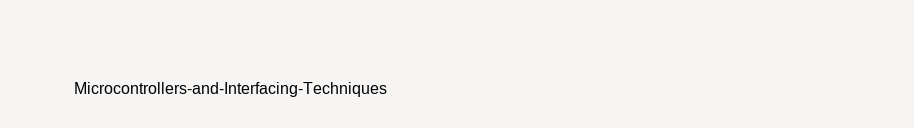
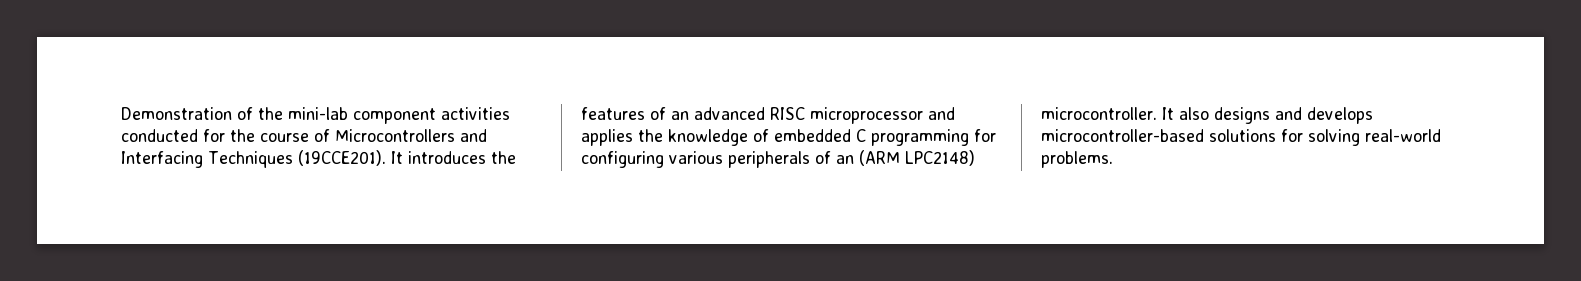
[74,82,387,97] Microcontrollers-and-Interfacing-Techniques -> [121,107,510,124] [121,129,487,142] [121,150,516,168] [581,107,955,124] [581,129,996,146] [581,150,975,168] [1041,107,1373,124] [1041,129,1441,146] [1041,151,1113,168] Demonstration of the mini-lab component activities conducted for the course of Microcontrollers and Interfacing Techniques (19CCE201). It introduces the features of an advanced RISC microprocessor and applies the knowledge of embedded C programming for configuring various peripherals of an (ARM LPC2148) microcontroller. It also designs and develops microcontroller-based solutions for solving real-world problems.

